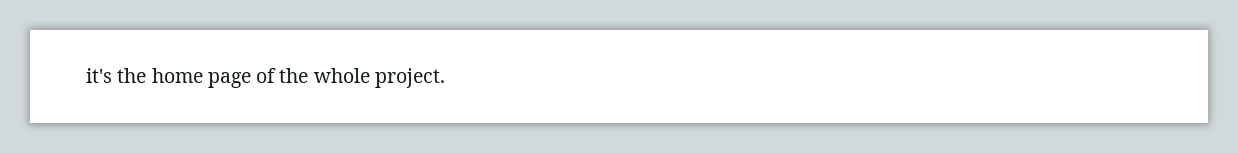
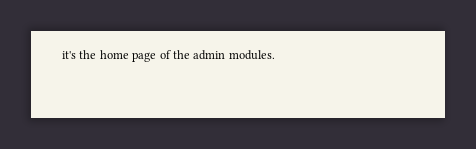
[313,68,445,88] whole project. -> [193,50,275,60] admin modules.

